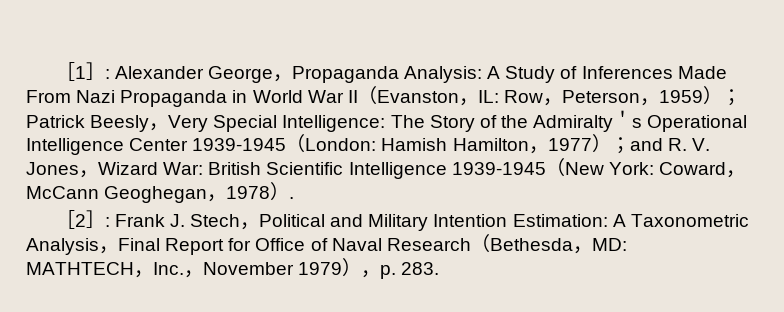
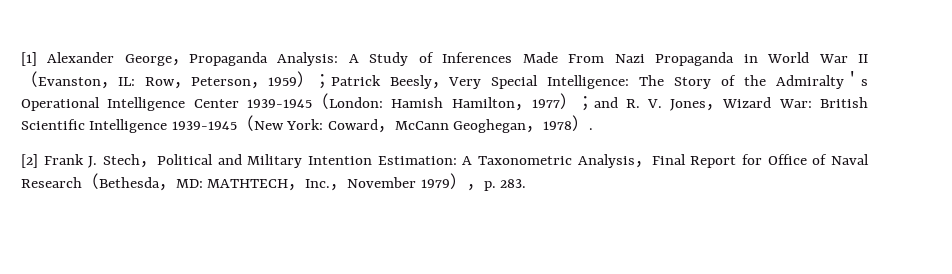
[55,62,110,81] ［1］: -> [21,52,37,66] [1]
[55,210,110,229] ［2］: -> [21,154,38,168] [2]

